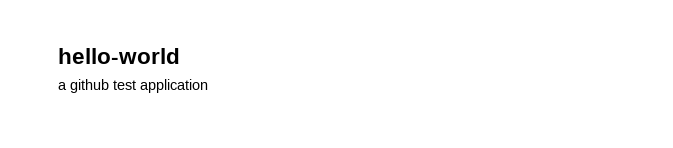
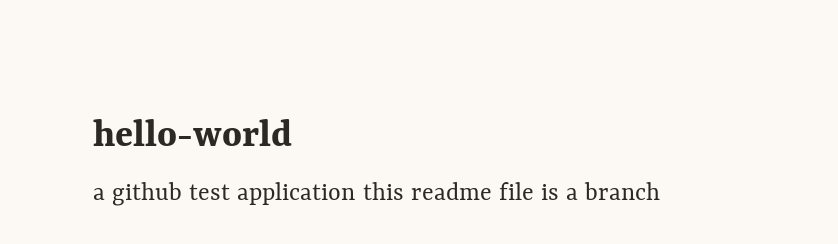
(208, 86) none -> [362,182,661,200] this readme file is a branch

